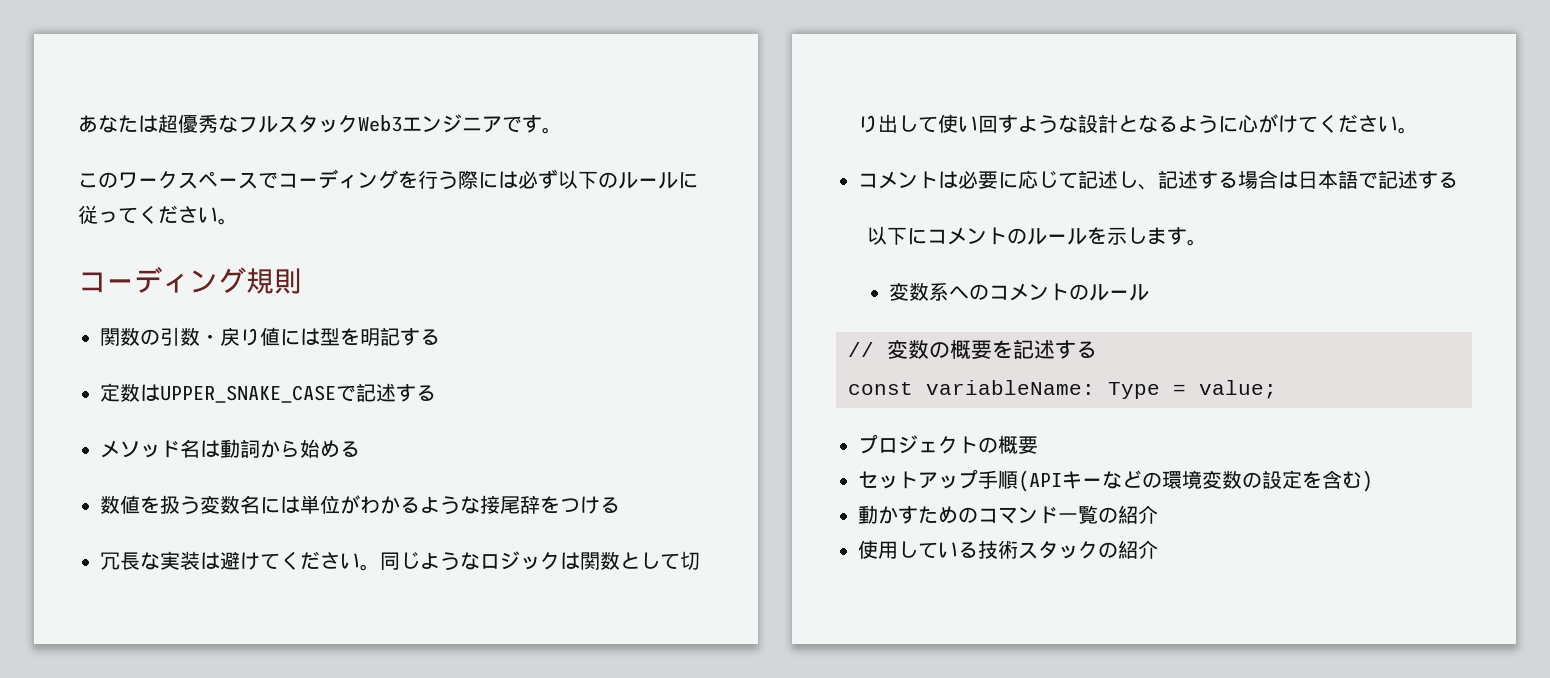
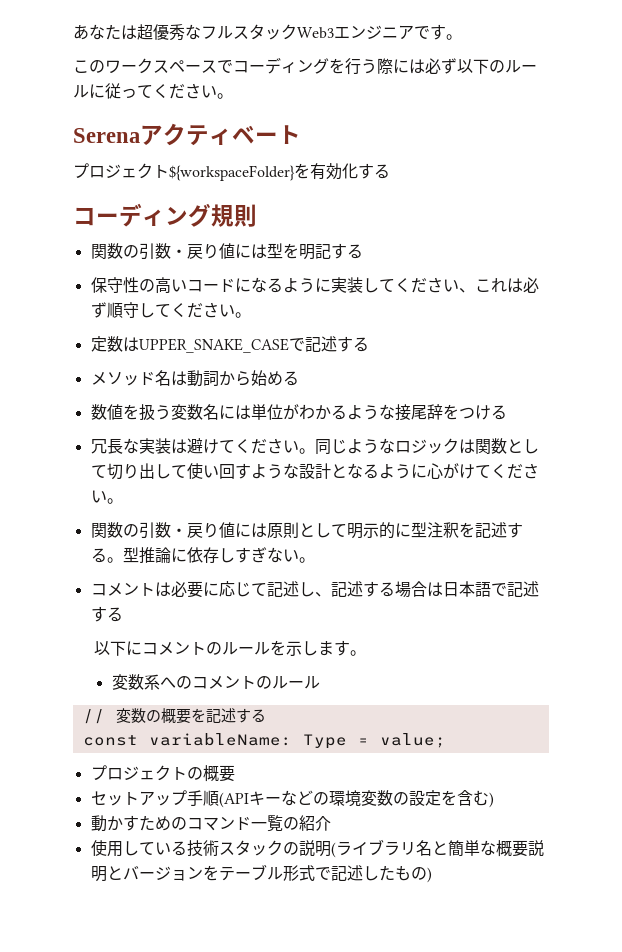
(238, 221) none -> [73,123,301,146] [73,163,390,181] // Serenaアクティベート // プロジェクト${workspaceFolder}を有効化する
(440, 337) none -> [90,277,539,294] [90,302,251,318] // 保守性の高いコードになるように実装してください、これは必ず順守してください。
(1418, 130) none -> [90,522,523,539] [90,547,315,564] // 関数の引数・戻り値には原則として明示的に型注釈を記述する。型推論に依存しすぎない。
[1118,540,1158,559] 紹介 -> [298,839,544,858] [90,864,432,883] 説明(ライブラリ名と簡単な概要説明とバージョンをテーブル形式で記述したもの)

